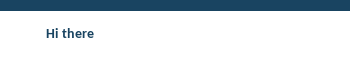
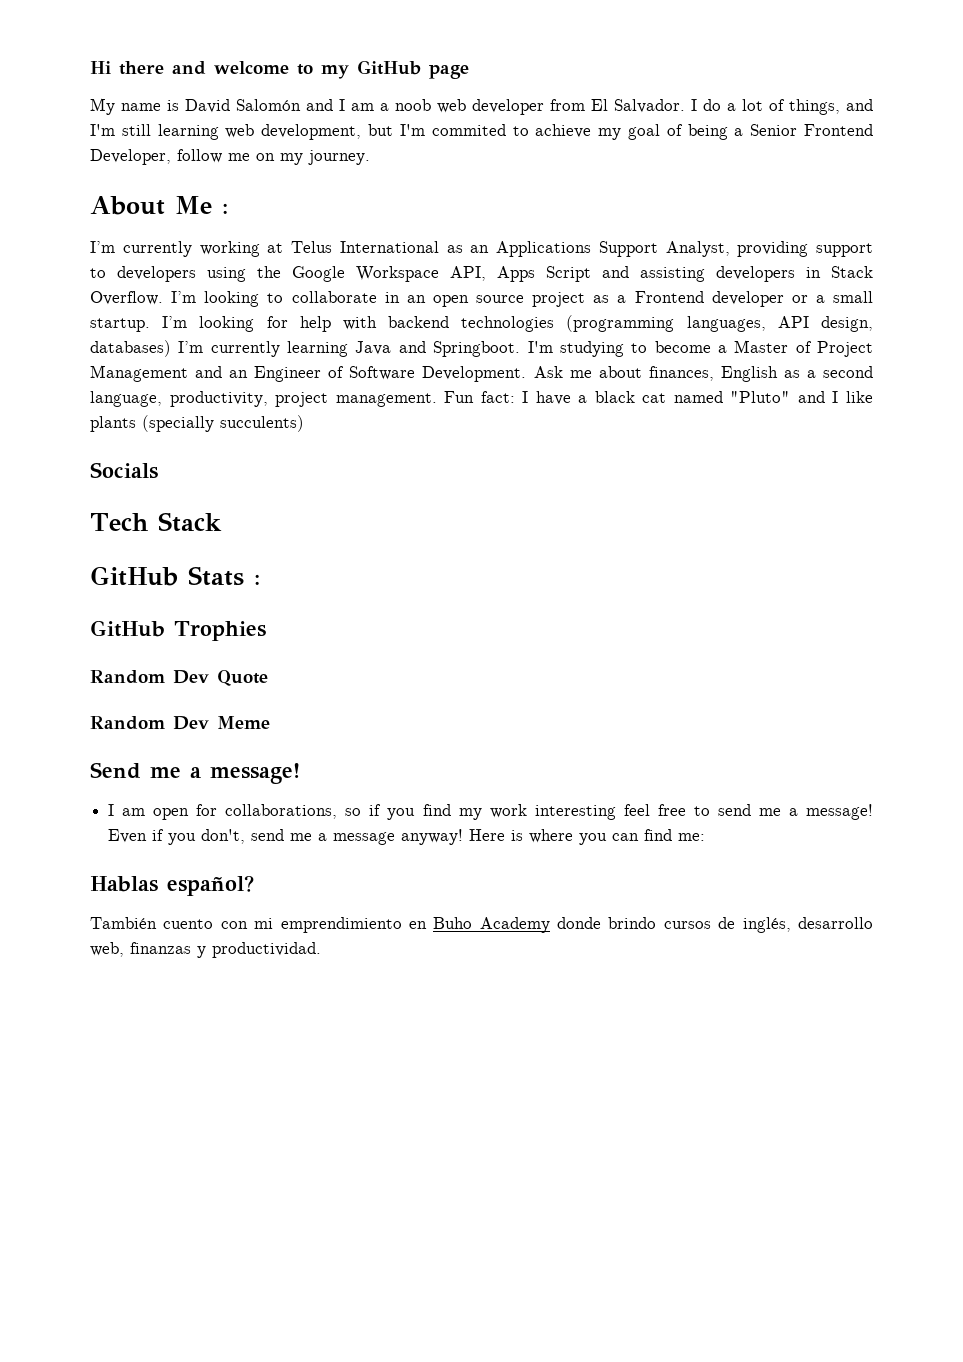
(94, 33) none -> [172,60,469,79] [90,98,873,115] [90,124,873,140] [90,149,370,165] [90,196,228,215] [90,241,873,257] [90,266,873,282] [90,291,873,307] [90,315,873,332] [90,340,873,357] [90,365,873,382] [90,391,873,407] [90,415,304,432] [90,462,158,479] [90,512,222,532] [90,566,260,586] [90,620,266,641] [90,670,268,686] [90,716,270,730] [90,762,300,784] [108,804,873,820] [108,829,706,845] [90,875,254,896] [90,917,873,933] [90,942,321,958] and welcome to my GitHub page // My name is David Salomón and I am a noob web developer from El Salvador. I do a lot of things, and I'm still learning web development, but I'm commited to achieve my goal of being a Senior Frontend Developer, follow me on my journey. // About Me : // I’m currently working at Telus International as an Applications Support Analyst, providing support to developers using the Google Workspace API, Apps Script and assisting developers in Stack Overflow. I’m looking to collaborate in an open source project as a Frontend developer or a small startup. I’m looking for help with backend technologies (programming languages, API design, databases) I’m currently learning Java and Springboot. I'm studying to become a Master of Project Management and an Engineer of Software Development. Ask me about finances, English as a second language, productivity, project management. Fun fact: I have a black cat named "Pluto" and I like plants (specially succulents) // Socials // Tech Stack // GitHub Stats : // GitHub Trophies // Random Dev Quote // Random Dev Meme // Send me a message! // I am open for collaborations, so if you find my work interesting feel free to send me a message! Even if you don't, send me a message anyway! Here is where you can find me: // Hablas español? // También cuento con mi emprendimiento en Buho Academy donde brindo cursos de inglés, desarrollo web, finanzas y productividad.

